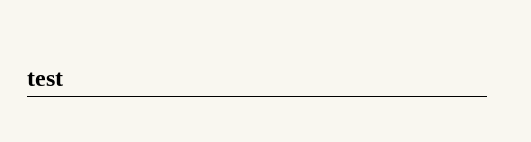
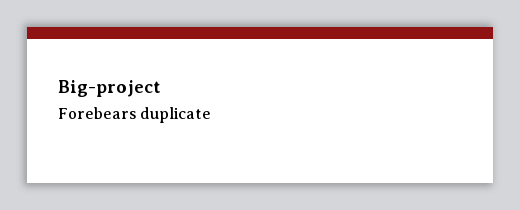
[27,72,63,86] test -> [58,80,161,97] [58,107,212,123] Big-project // Forebears duplicate

